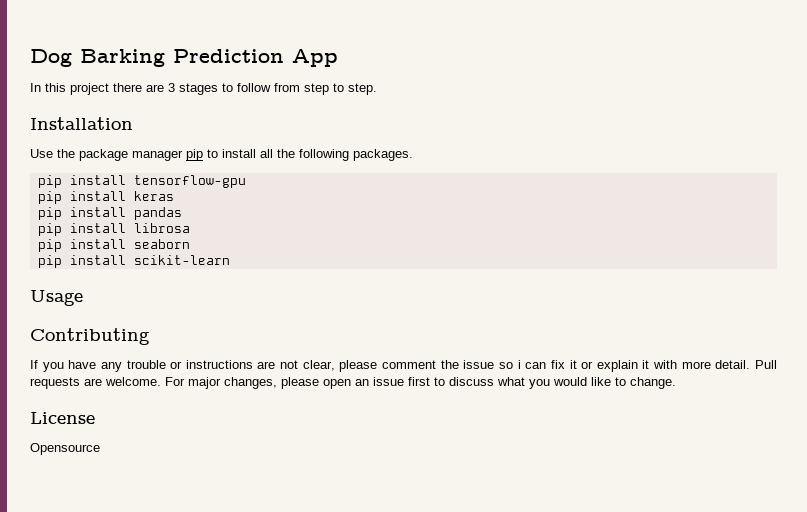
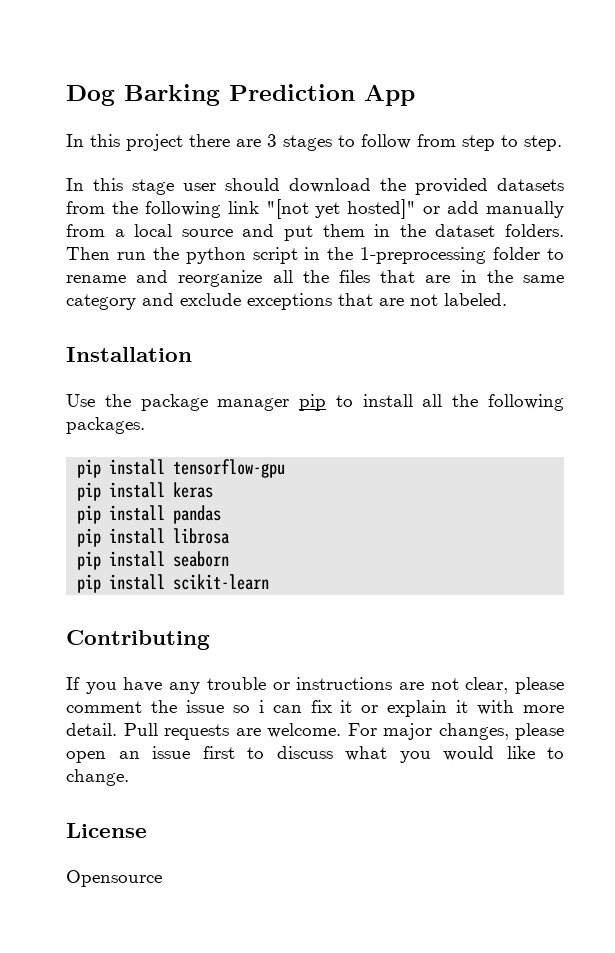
(377, 89) none -> [66,178,564,195] [66,199,565,219] [66,224,565,241] [66,247,564,264] [66,270,564,287] [66,293,507,310] // In this stage user should download the provided datasets from the following link "[not yet hosted]" or add manually from a local source and put them in the dataset folders. Then run the python script in the 1-preprocessing folder to rename and reorganize all the files that are in the same category and exclude exceptions that are not labeled.
[30,290,83,306] // Usage -> (270, 582) none

